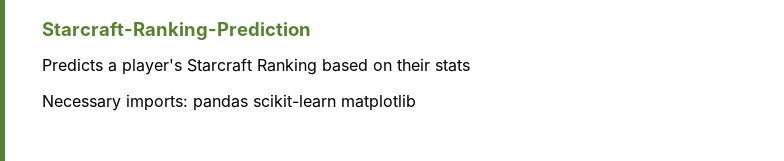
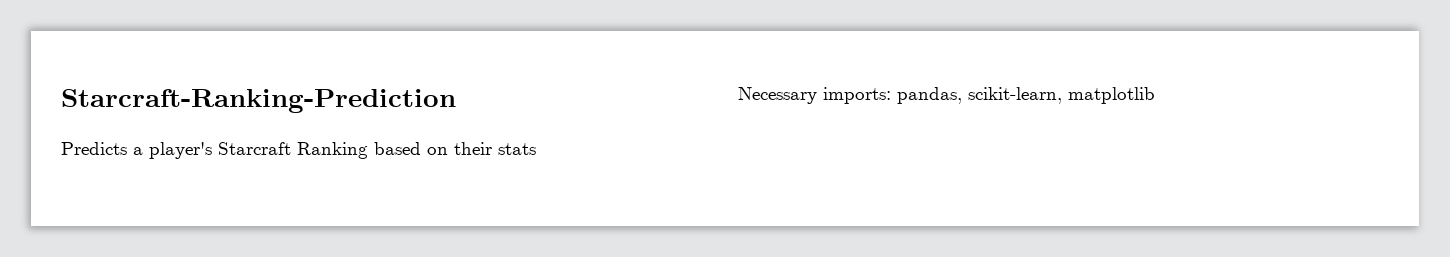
[193,94,336,111] pandas scikit-learn -> [897,87,1062,104] pandas, scikit-learn,

